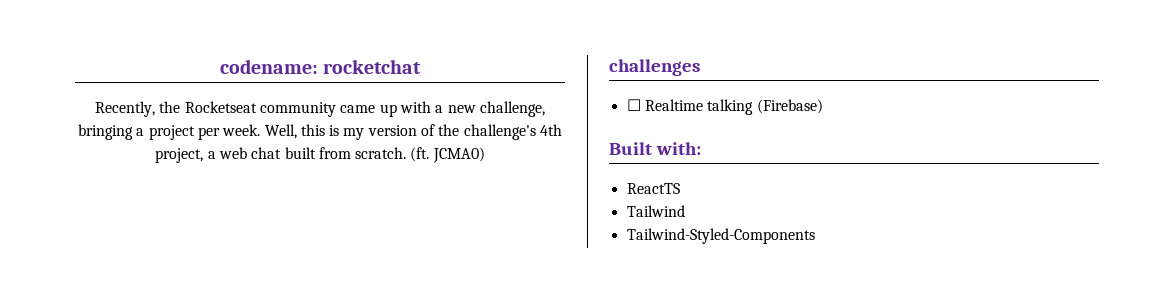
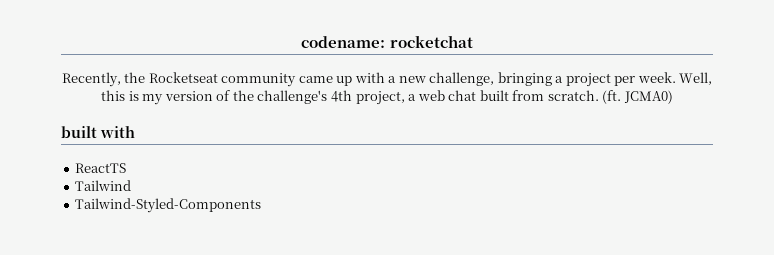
[609,59,700,76] [626,99,823,115] [609,142,701,155] challenges // ☐ Realtime talking (Firebase) // Built with: -> [61,126,135,138] built with

